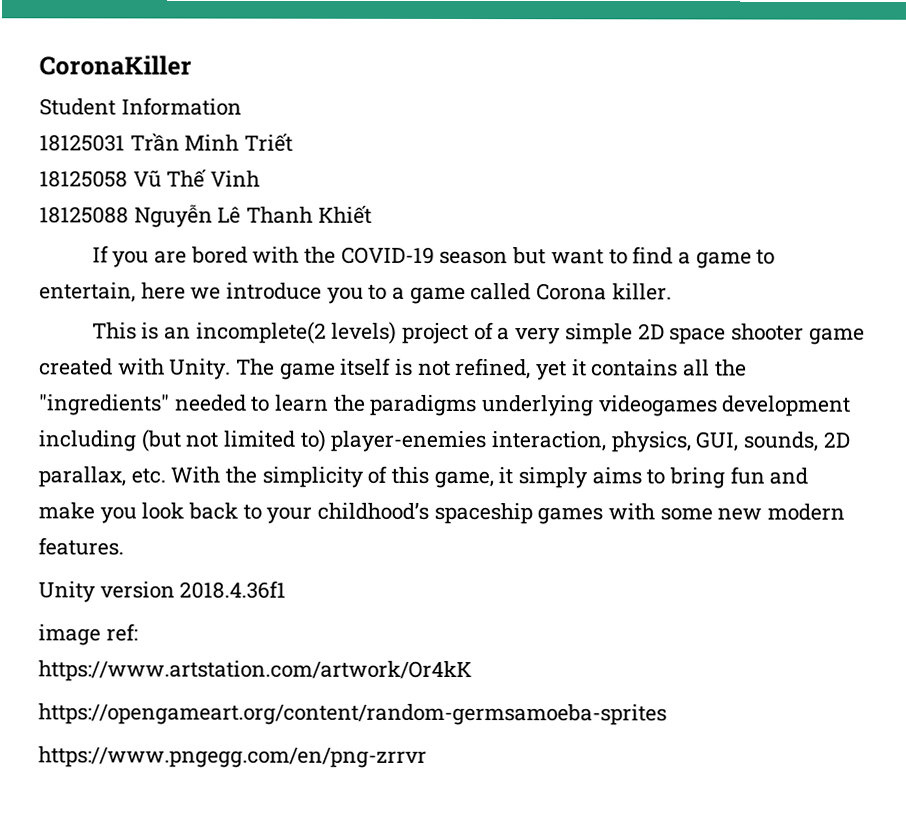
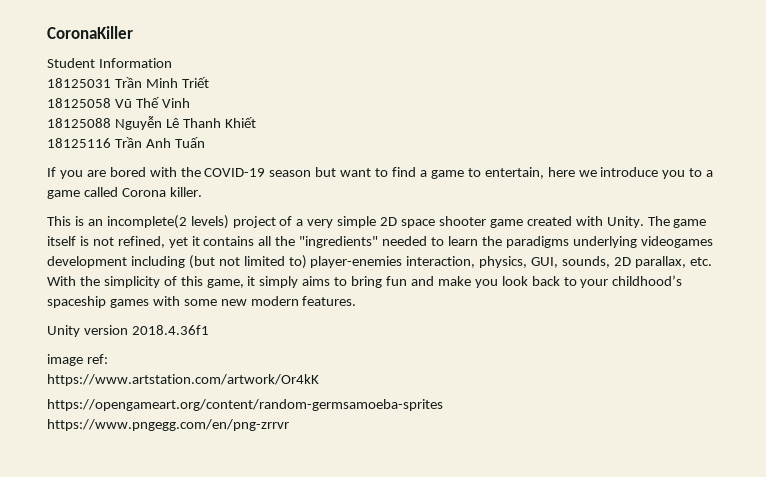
(372, 214) none -> [47,137,205,148] // 18125116 Trần Anh Tuấn

